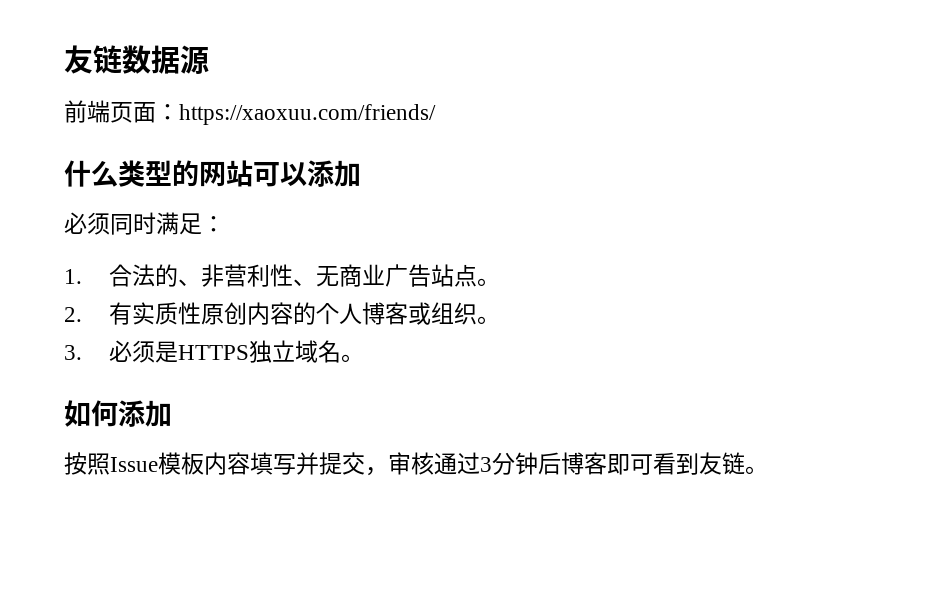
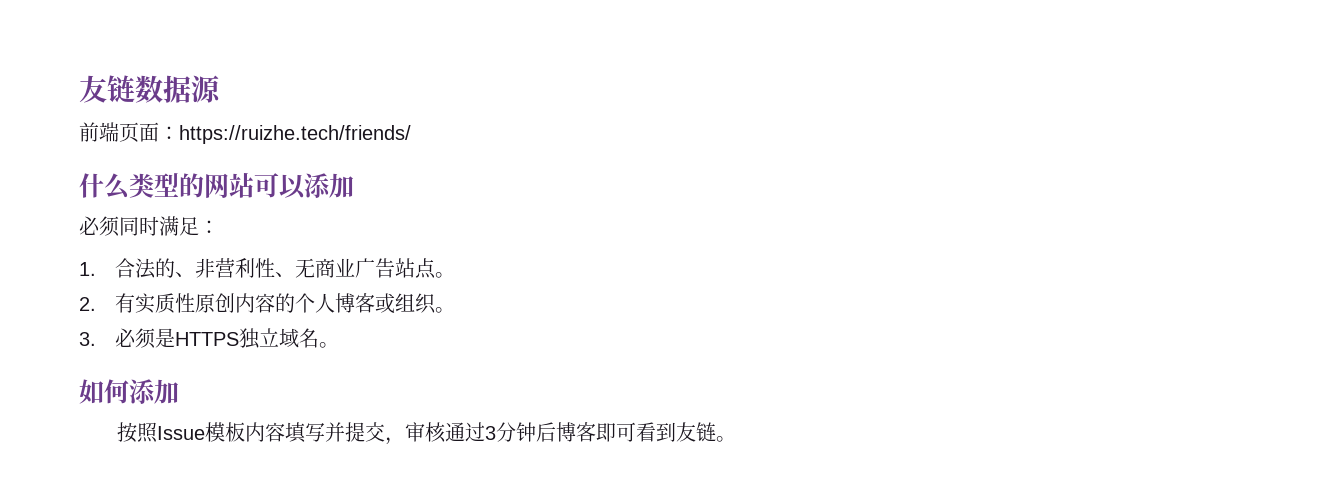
[179,104,436,125] https://xaoxuu.com/friends/ -> [179,125,411,144] https://ruizhe.tech/friends/

